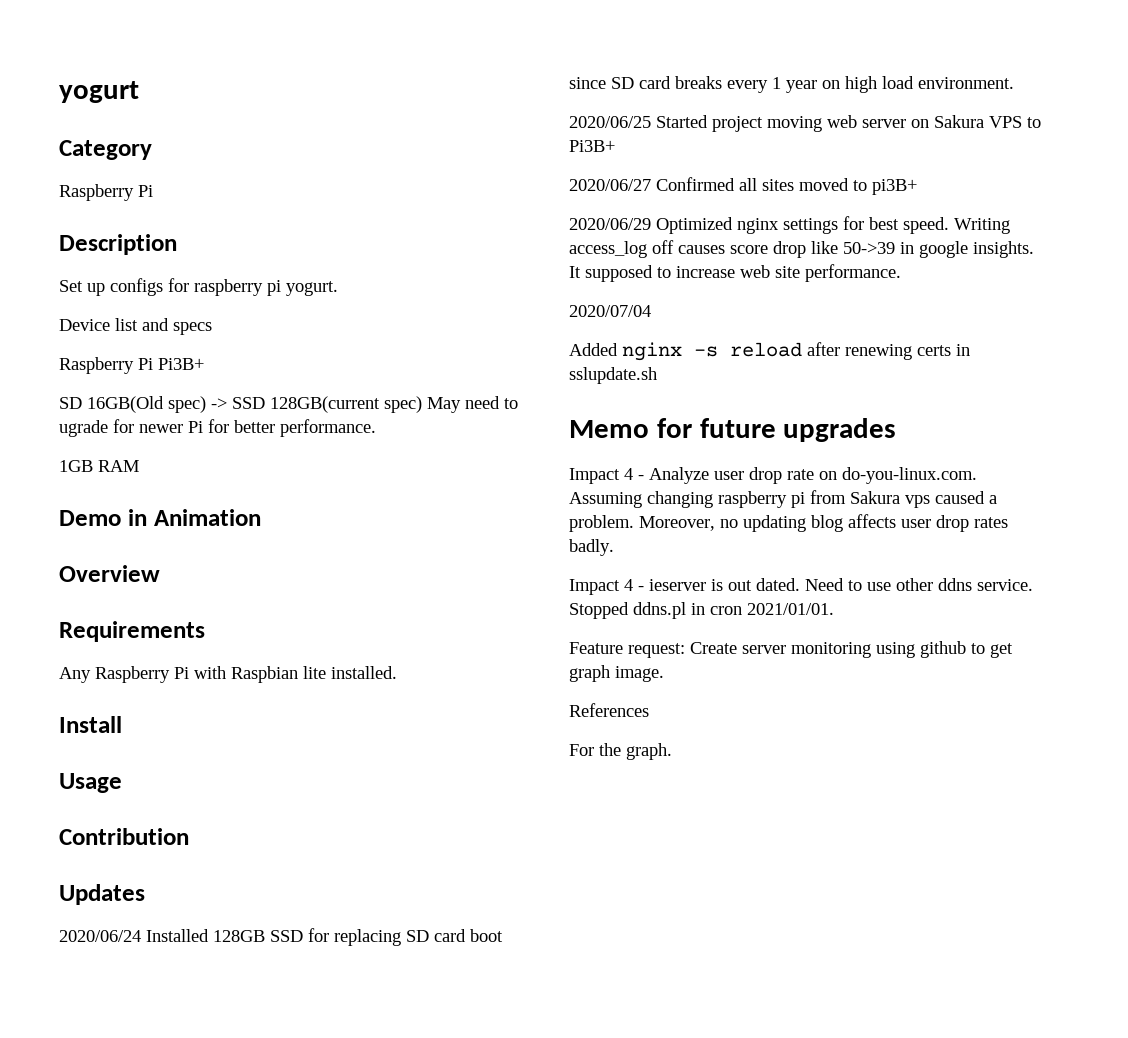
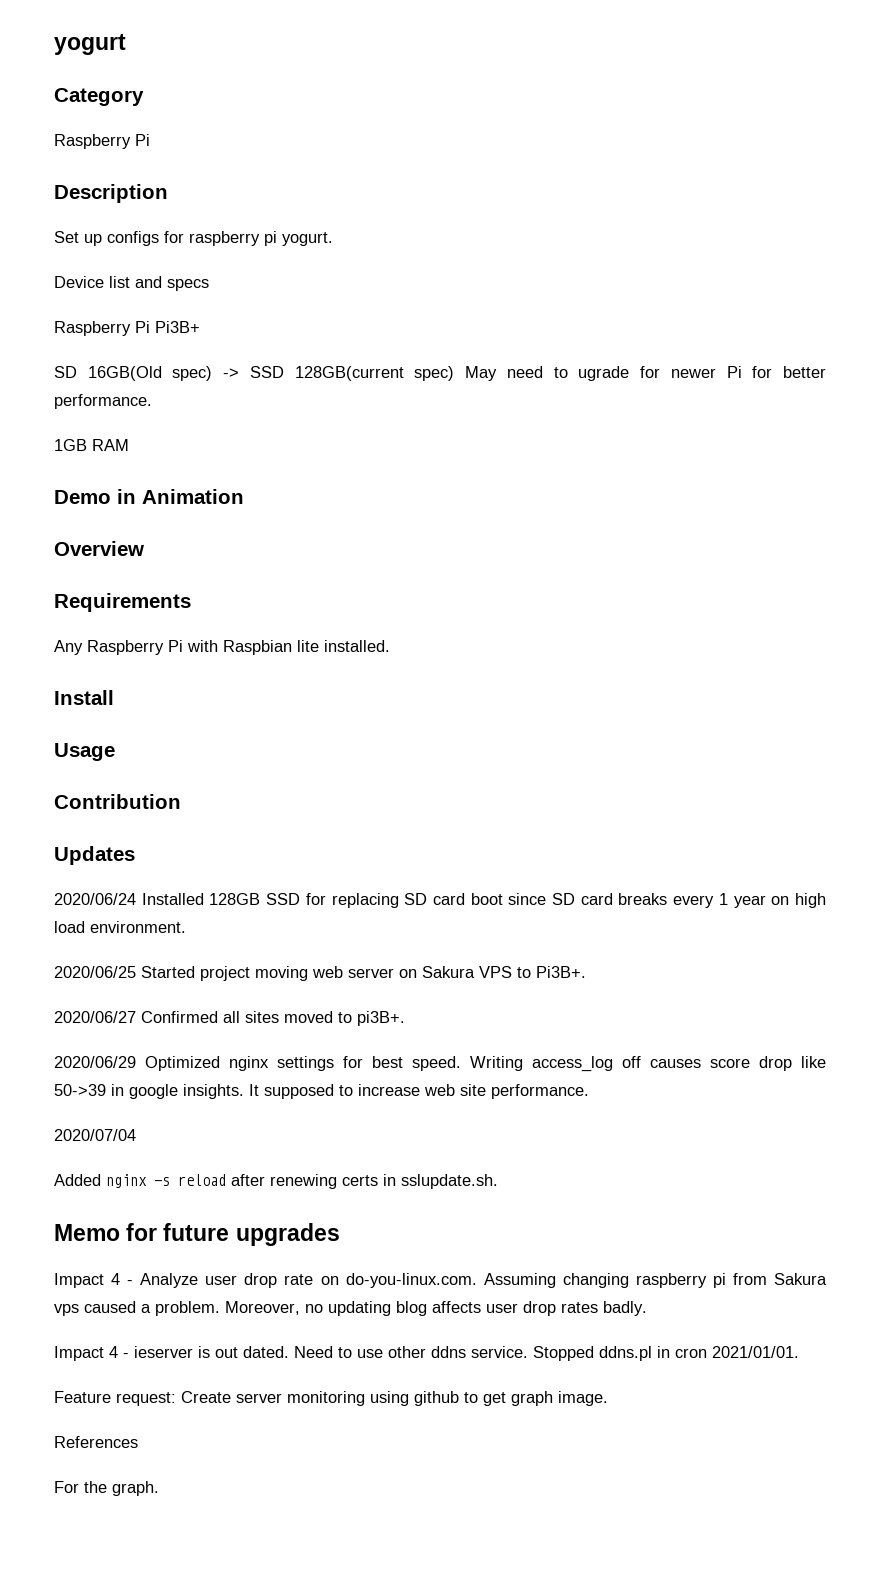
[569,140,615,152] Pi3B+ -> [536,966,586,978] Pi3B+.
[872,179,917,195] pi3B+ -> [357,1011,405,1026] pi3B+.
[569,367,657,384] sslupdate.sh -> [401,1174,498,1189] sslupdate.sh.

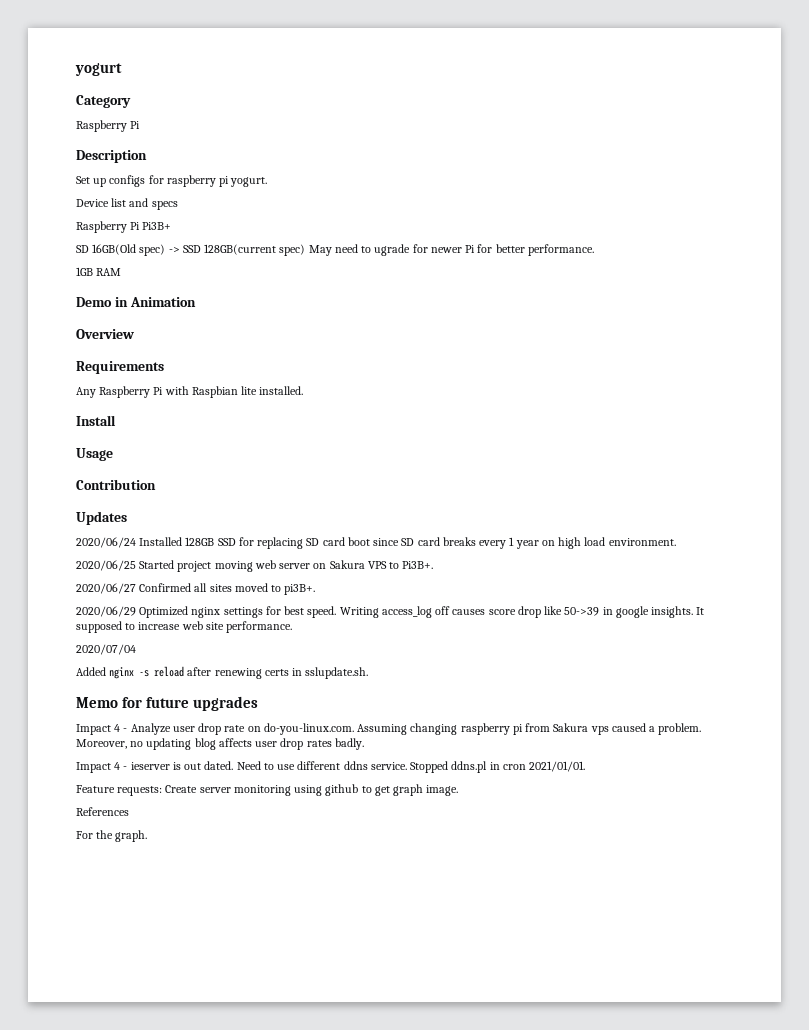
[388,1346,426,1358] other -> [297,761,341,770] different
[116,1392,176,1406] request: -> [117,786,163,796] requests:

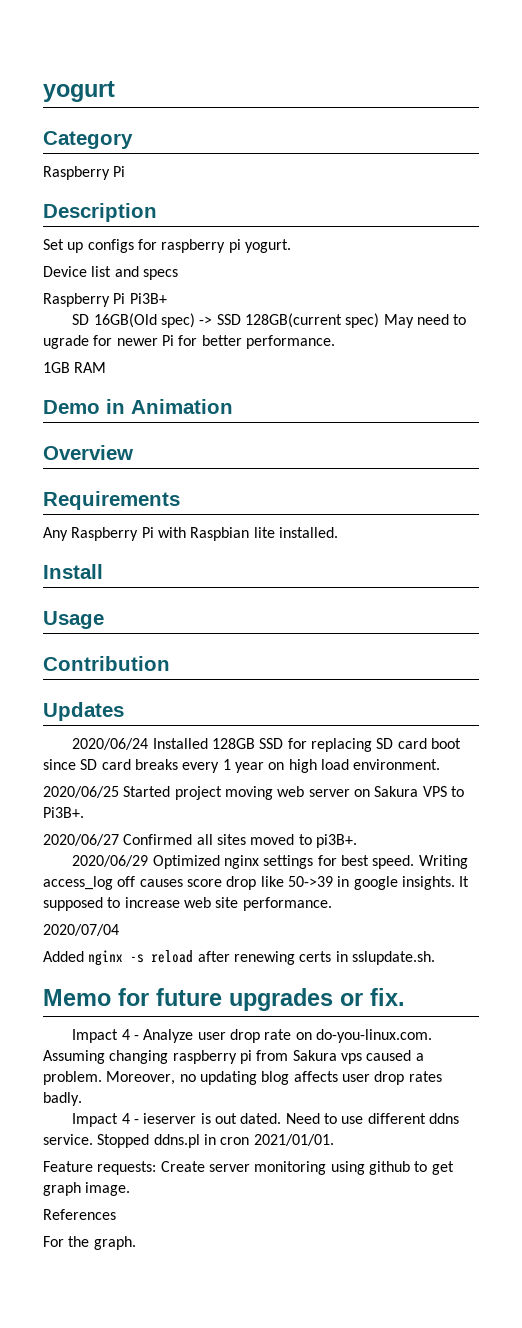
(259, 703) none -> [340,988,405,1006] or fix.

